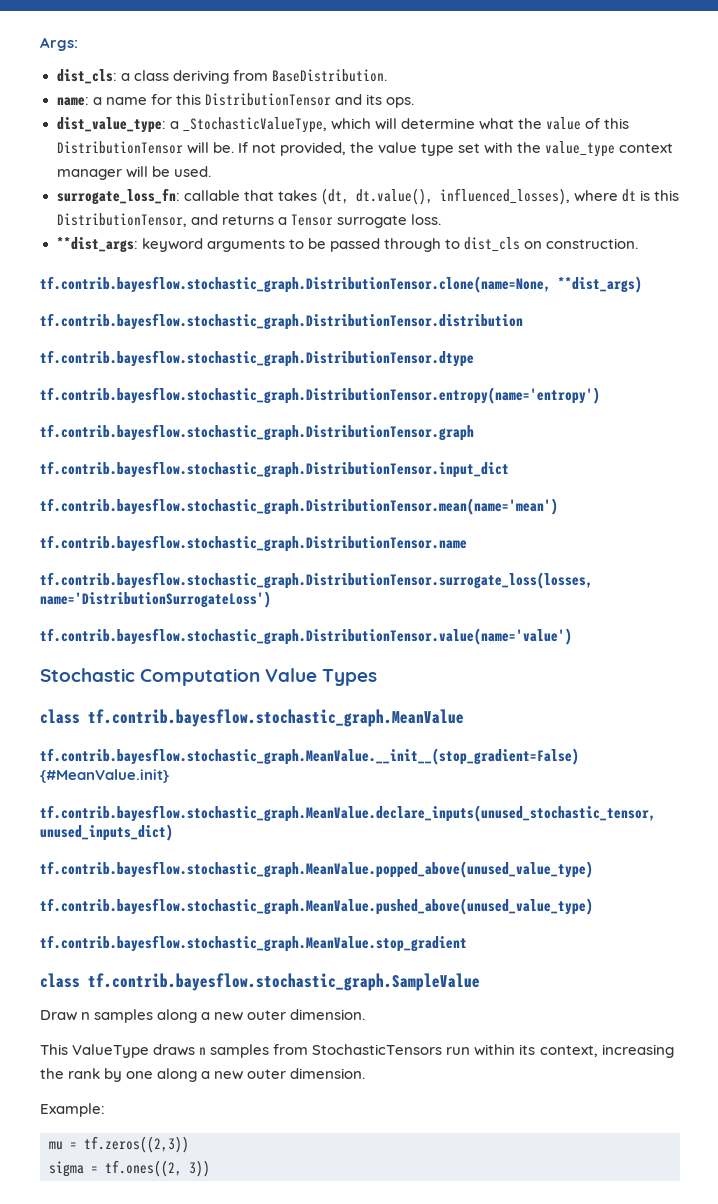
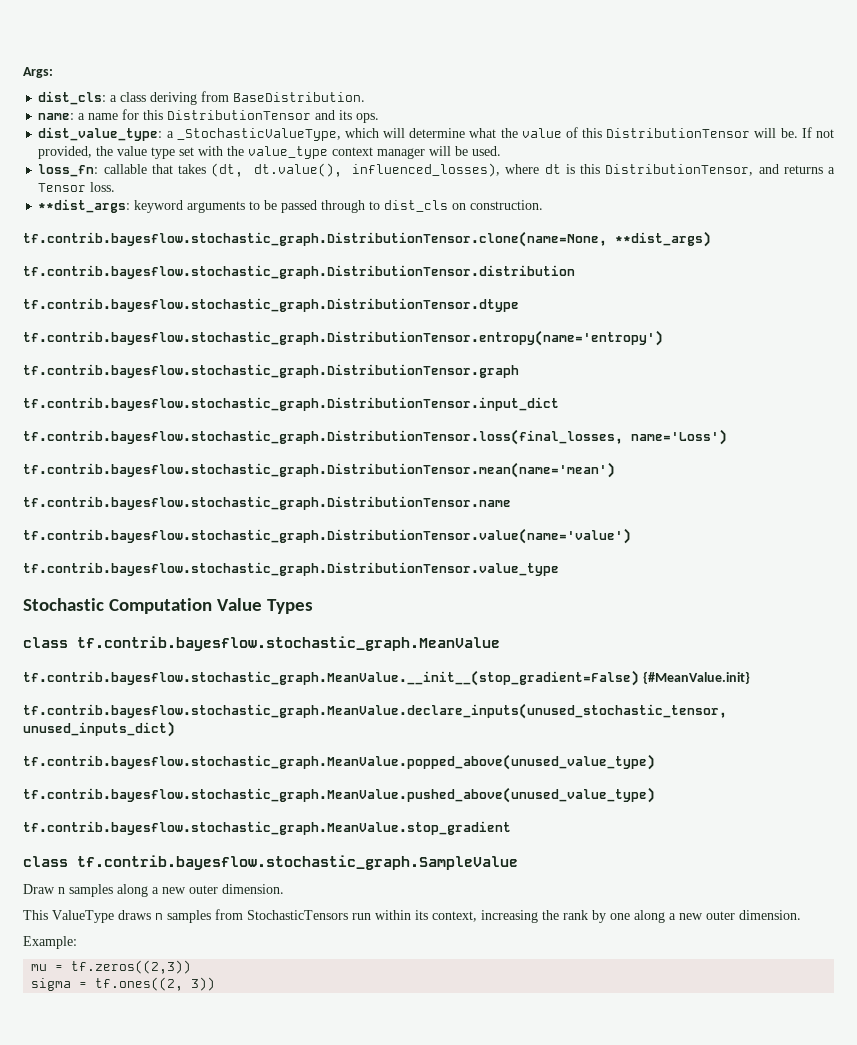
[56,188,180,205] surrogate_loss_fn: -> [38,164,99,177] loss_fn:
[336,215,407,228] surrogate -> (87, 187) none
(509, 469) none -> [23,429,727,445] // tf.contrib.bayesflow.stochastic_graph.DistributionTensor.loss(final_losses, name='Loss')
[40,572,593,589] [40,591,271,608] [40,628,572,645] tf.contrib.bayesflow.stochastic_graph.DistributionTensor.surrogate_loss(losses, name='DistributionSurrogateLoss') // tf.contrib.bayesflow.stochastic_graph.DistributionTensor.value(name='value') -> [23,528,631,544] [23,562,559,576] tf.contrib.bayesflow.stochastic_graph.DistributionTensor.value(name='value') // tf.contrib.bayesflow.stochastic_graph.DistributionTensor.value_type

